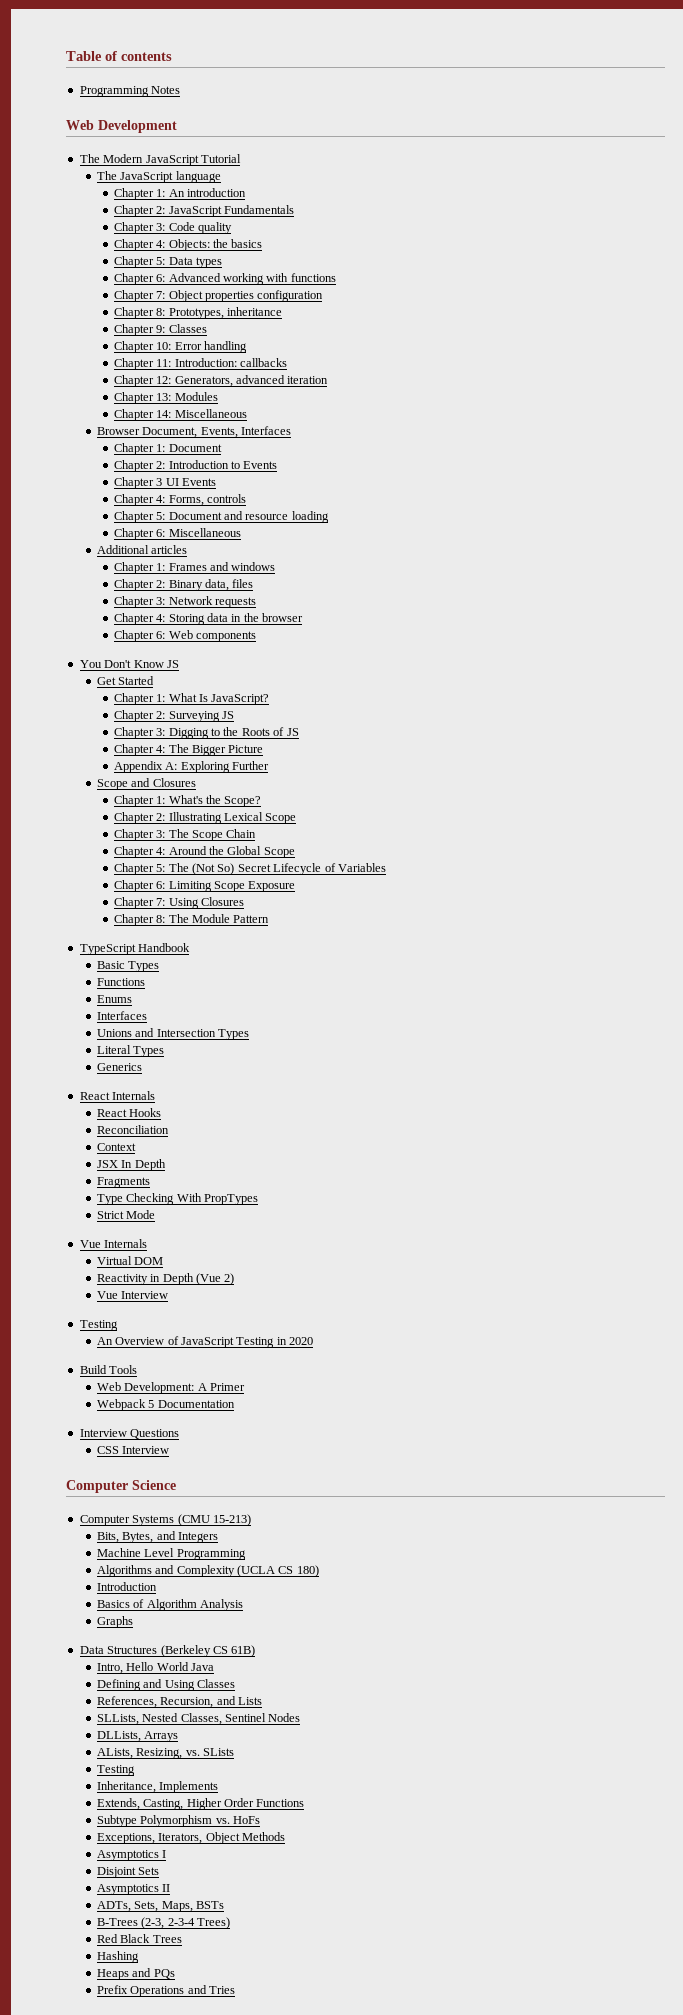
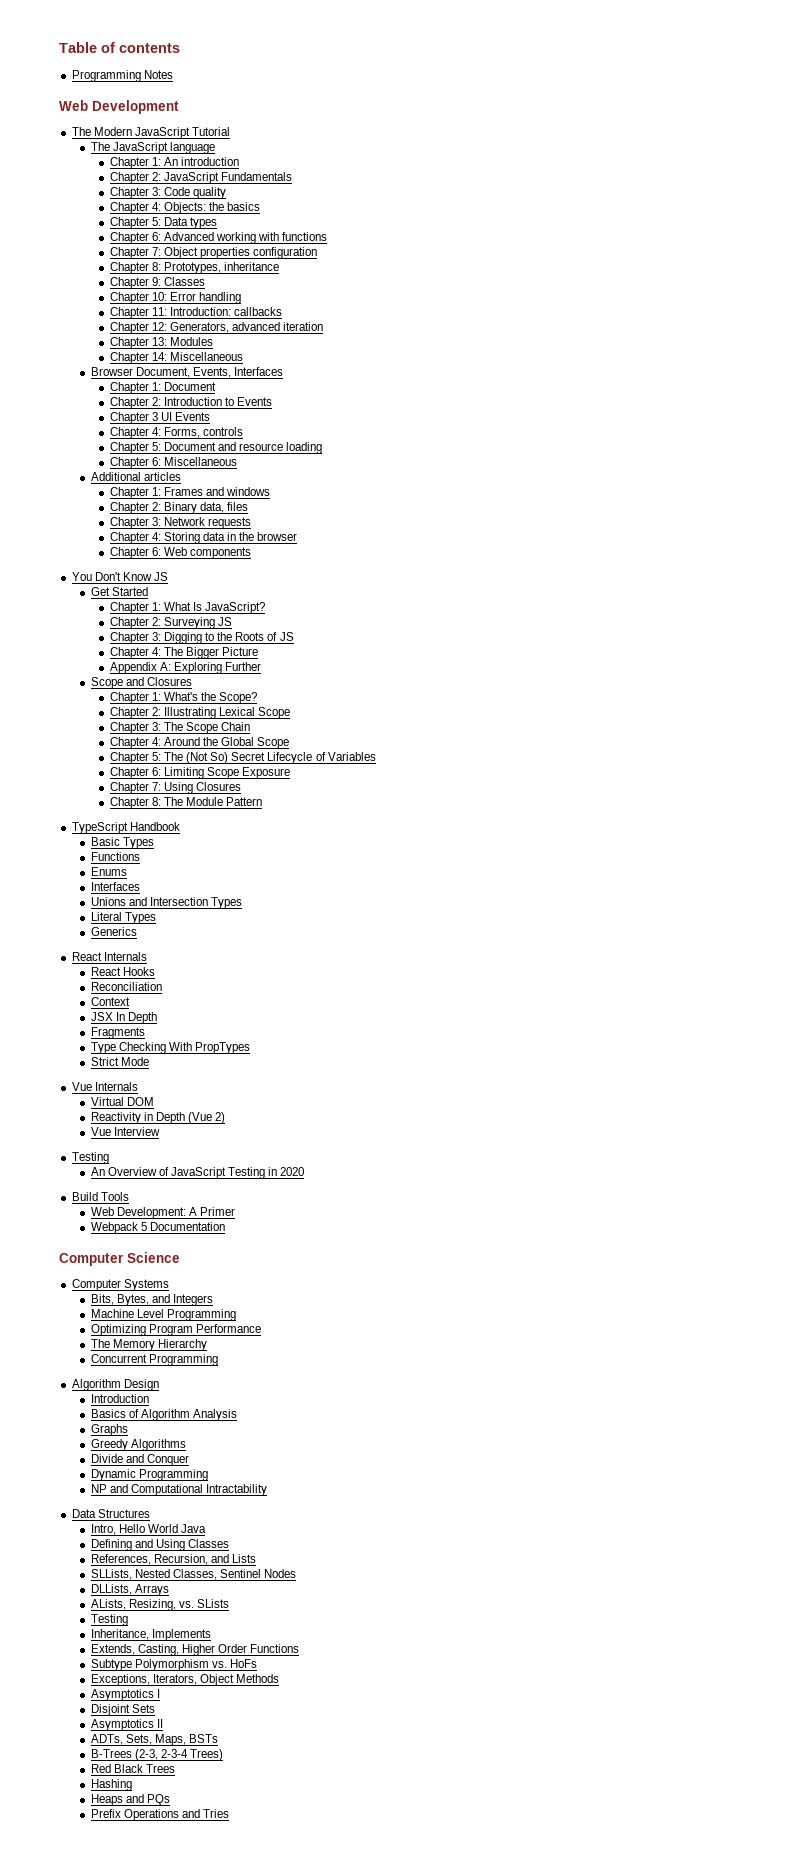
[79,1429,180,1439] [96,1446,170,1454] // Interview Questions // CSS Interview -> (225, 1226) none
[177,1514,251,1526] (CMU 15-213) -> (169, 1285) none
[96,1565,319,1577] Algorithms and Complexity (UCLA CS 180) -> [90,1324,261,1336] [90,1339,207,1351] [90,1354,218,1366] [71,1379,159,1391] Optimizing Program Performance // The Memory Hierarchy // Concurrent Programming // Algorithm Design
(133, 1622) none -> [90,1439,186,1451] [90,1454,189,1466] [90,1469,208,1481] [90,1484,268,1496] // Greedy Algorithms // Divide and Conquer // Dynamic Programming // NP and Computational Intractability
[160,1645,256,1657] (Berkeley CS 61B) -> (150, 1513) none

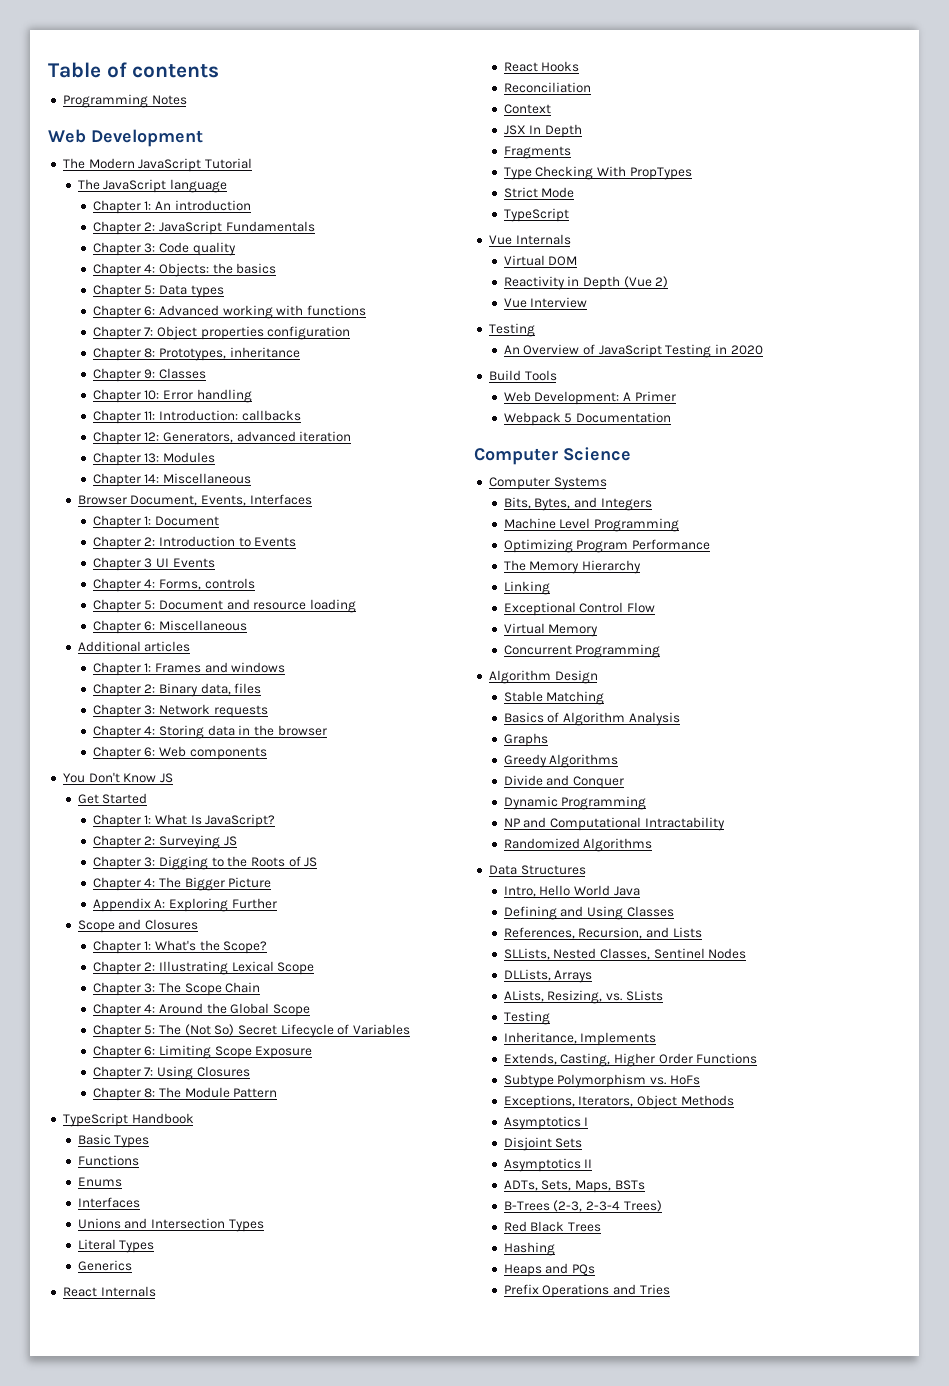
(149, 1061) none -> [503,208,569,222] // TypeScript
(207, 1345) none -> [503,581,550,595] [503,602,656,616] [503,623,599,637] // Linking // Exceptional Control Flow // Virtual Memory
[90,1394,149,1403] Introduction -> [503,691,605,705] Stable Matching
(268, 1490) none -> [503,838,653,852] // Randomized Algorithms

